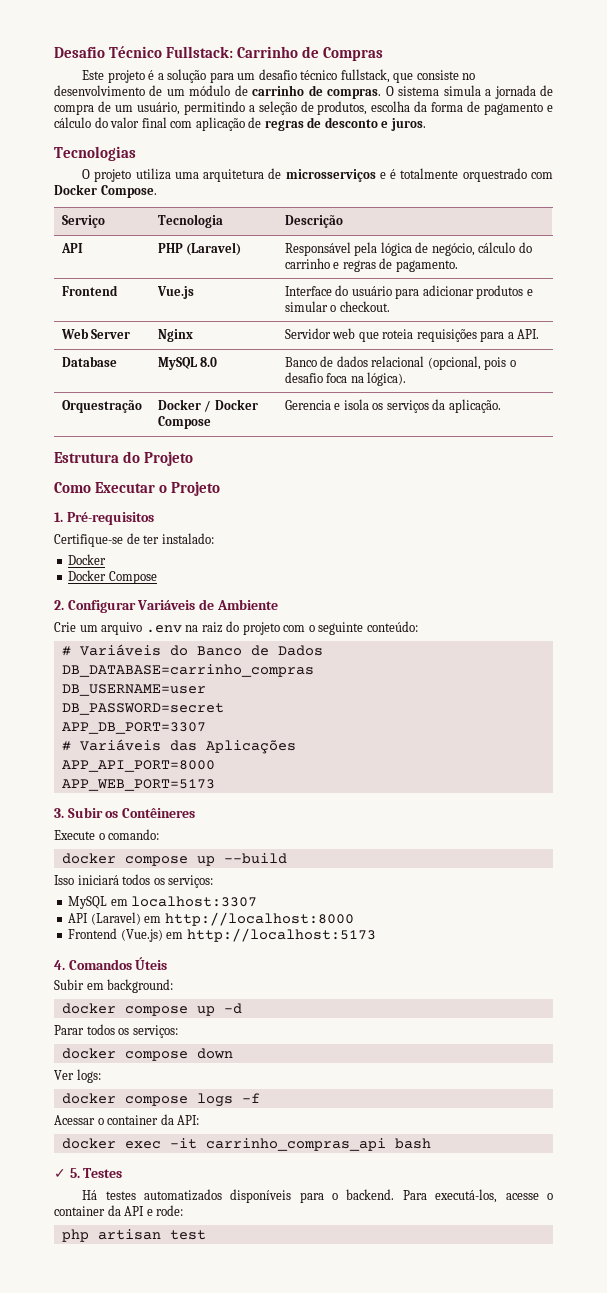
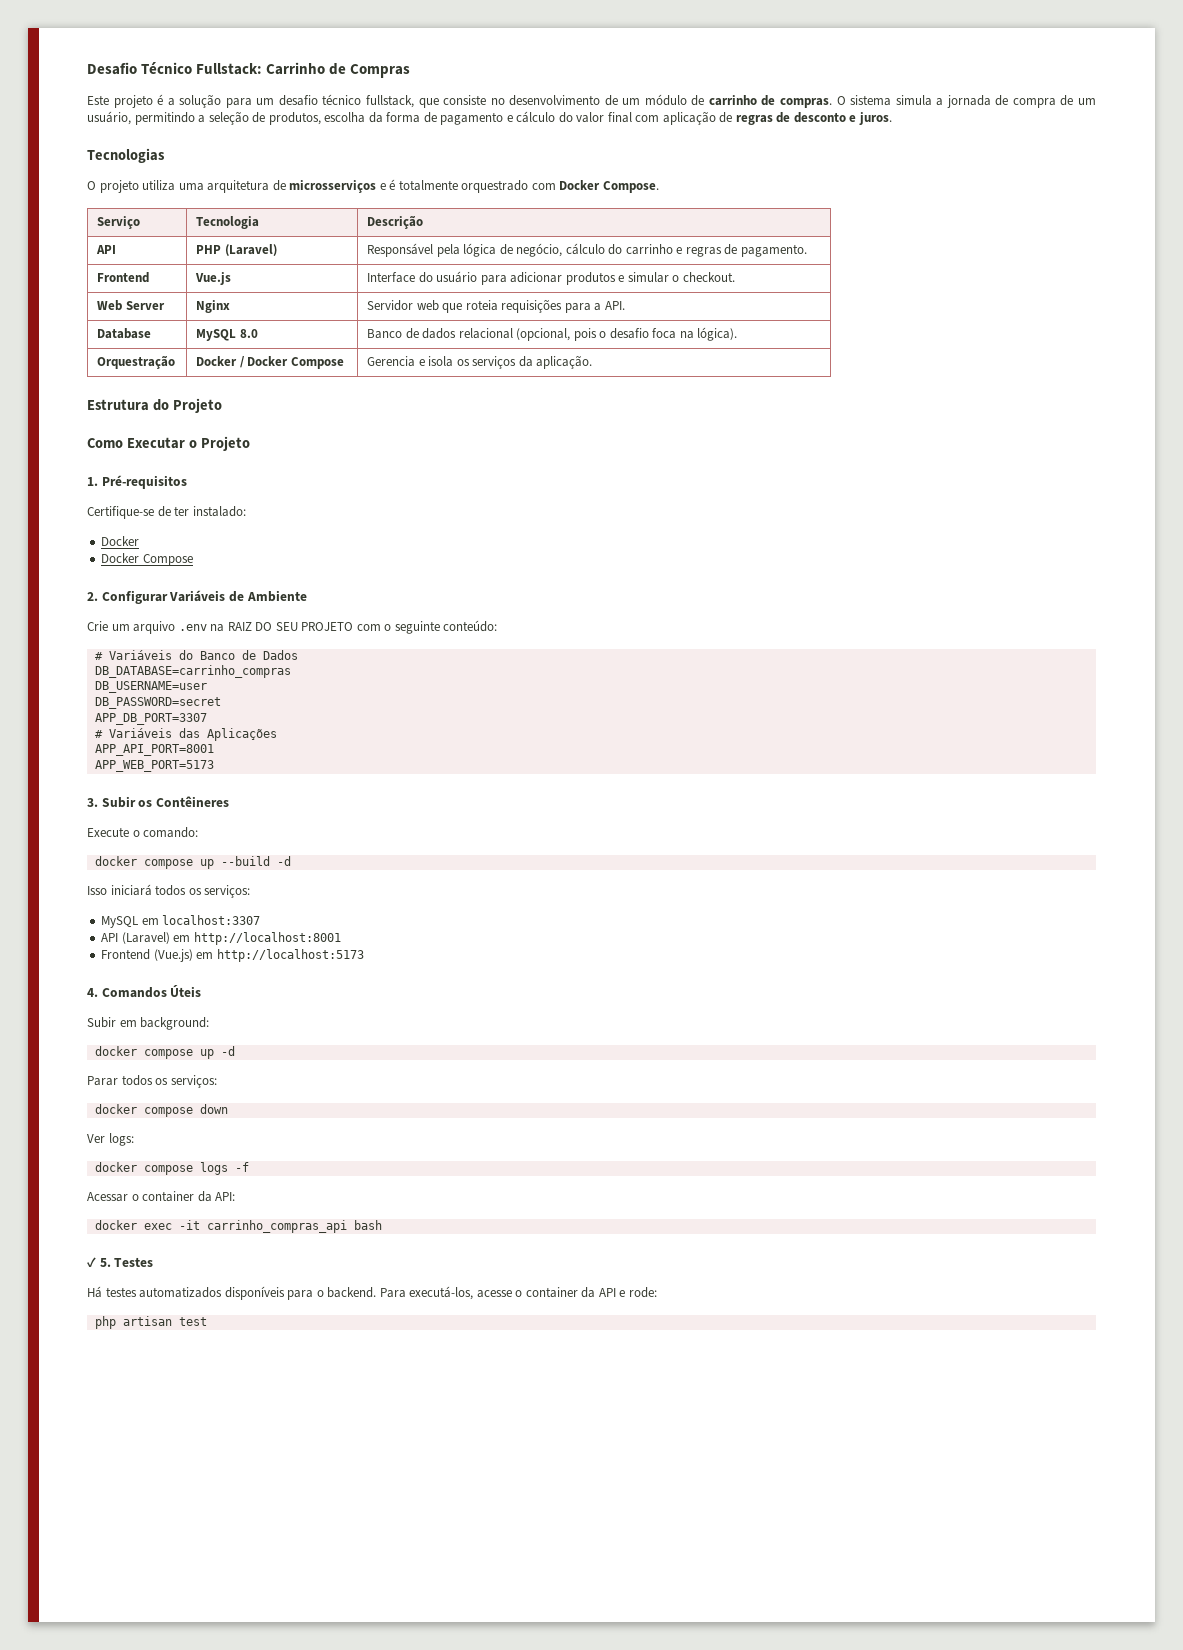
[201,621,280,635] raiz do projeto -> [227,622,354,631] RAIZ DO SEU PROJETO
[61,760,215,772] APP_API_PORT=8000 -> [94,744,214,756] APP_API_PORT=8001
(287, 858) none -> [276,856,291,866] -d
[164,912,354,926] http://localhost:8000 -> [193,932,341,945] http://localhost:8001

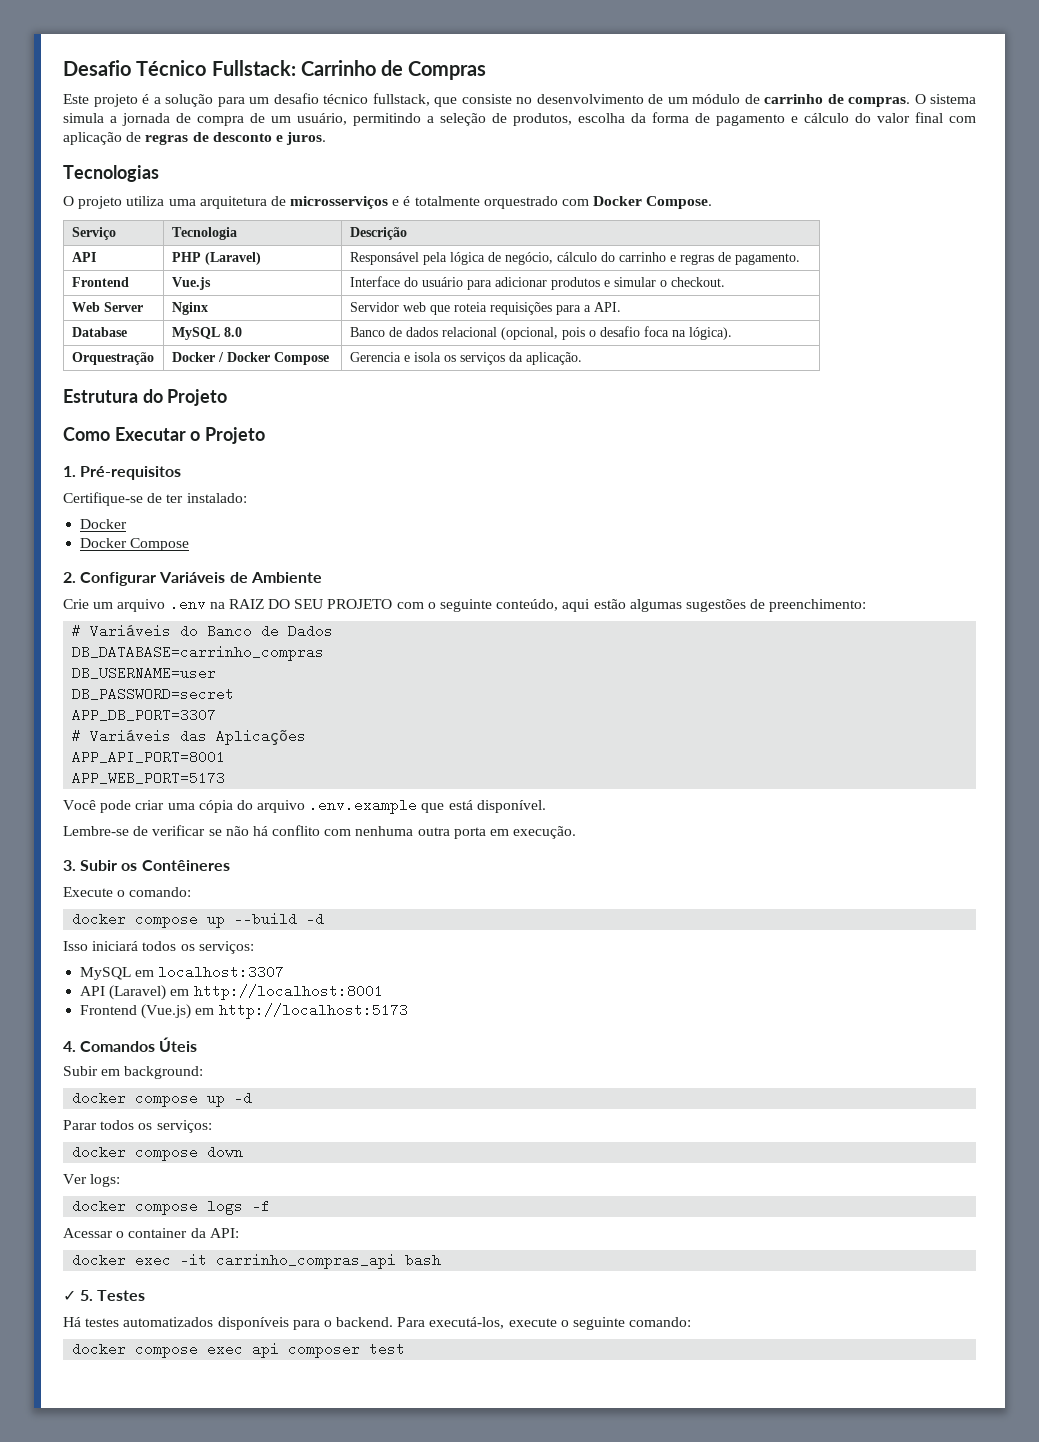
[443,620,498,632] conteúdo: -> [496,599,867,612] conteúdo, aqui estão algumas sugestões de preenchimento:
(214, 766) none -> [63,798,546,814] [63,825,577,839] // Você pode criar uma cópia do arquivo .env.example que está disponível. // Lembre-se de verificar se não há conflito com nenhuma outra porta em execução.
[476,1287,657,1298] [94,1316,172,1329] acesse o container da API e rode: // php artisan -> [508,1317,692,1330] [72,1342,361,1358] execute o seguinte comando: // docker compose exec api composer

